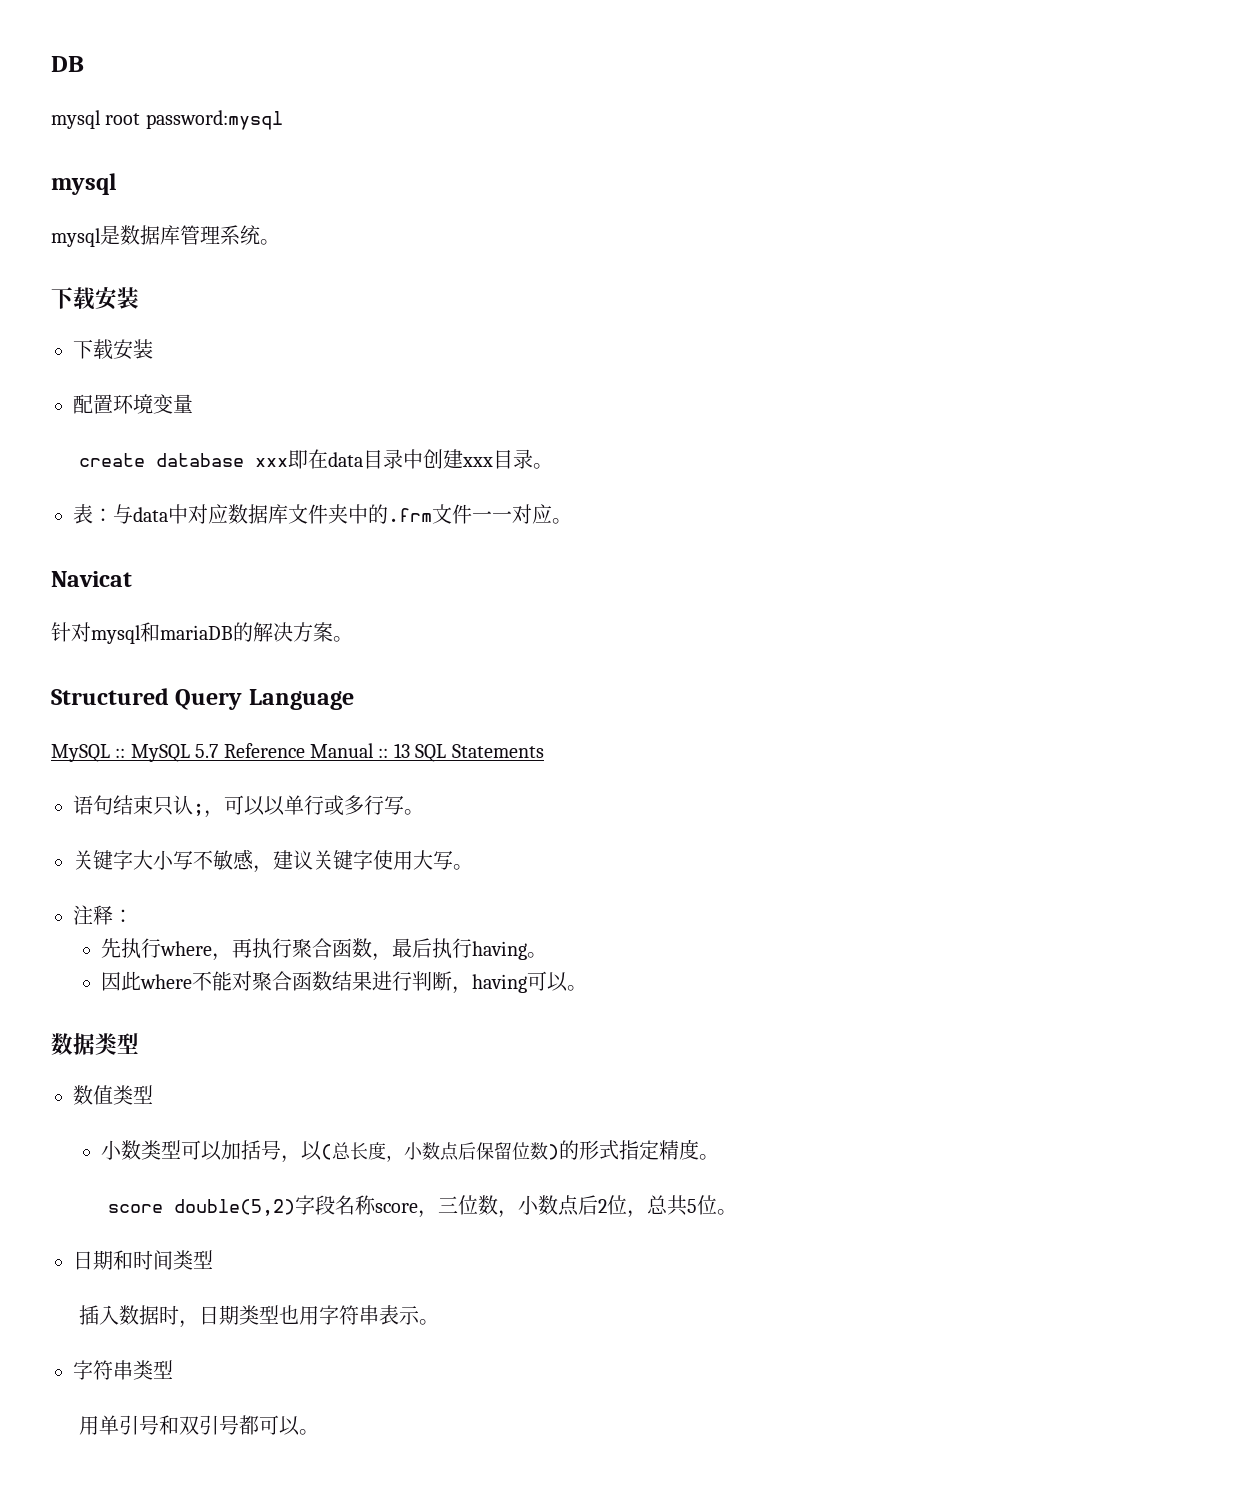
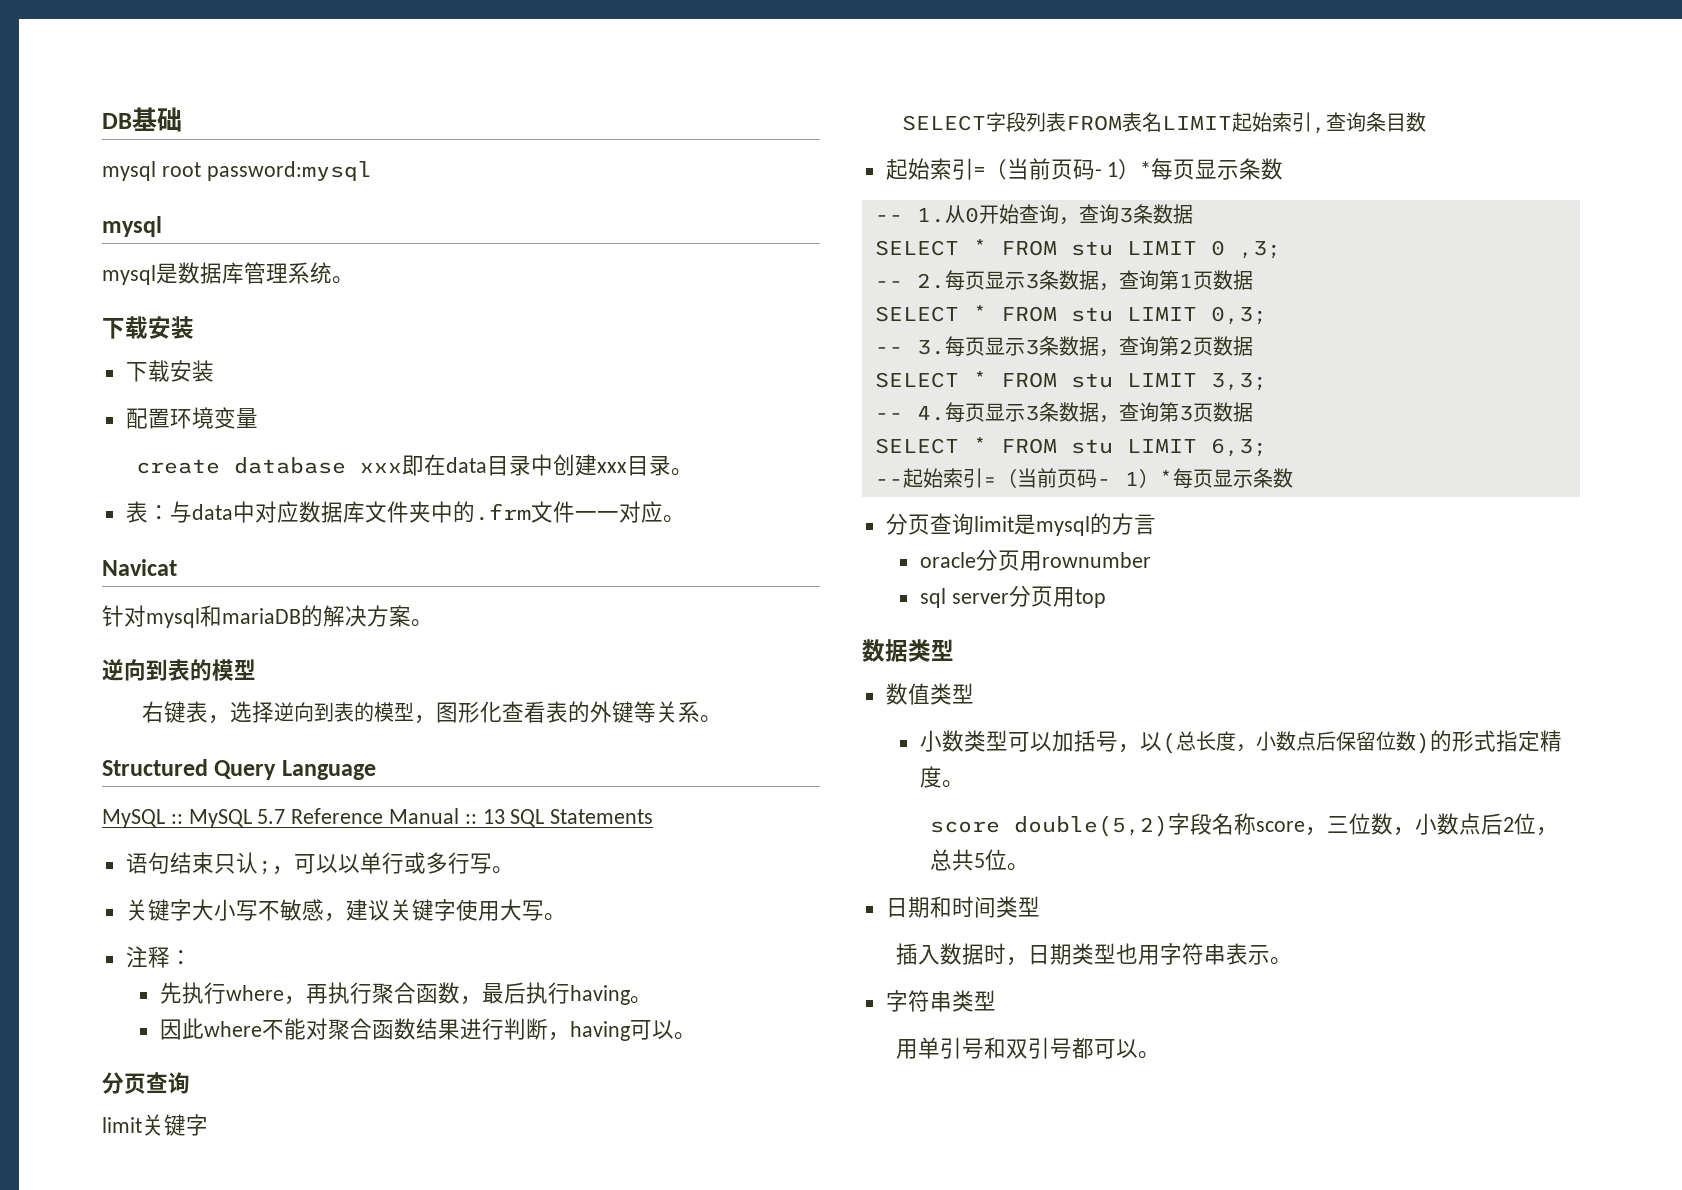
(84, 64) none -> [132,107,182,132] 基础
(353, 639) none -> [102,659,256,681] [142,701,723,724] // 逆向到表的模型 // 右键表，选择逆向到表的模型，图形化查看表的外键等关系。
(588, 988) none -> [102,1072,190,1094] [102,1114,208,1136] [902,112,1427,134] [885,158,1284,180] [874,204,1193,225] [874,239,1281,259] [874,270,1253,291] [874,305,1267,325] [874,336,1253,357] [874,371,1267,391] [874,402,1253,423] [874,437,1267,457] [874,468,1293,489] [885,513,1156,536] [919,549,1151,571] [919,585,1106,608] // 分页查询 // limit关键字 // SELECT字段列表FROM表名LIMIT起始索引,查询条目数 // 起始索引=（当前页码- 1）*每页显示条数 // -- 1.从0开始查询，查询3条数据 // SELECT * FROM stu LIMIT 0 ,3; // -- 2.每页显示3条数据，查询第1页数据 // SELECT * FROM stu LIMIT 0,3; // -- 3.每页显示3条数据，查询第2页数据 // SELECT * FROM stu LIMIT 3,3; // -- 4.每页显示3条数据，查询第3页数据 // SELECT * FROM stu LIMIT 6,3; // --起始索引=（当前页码- 1）*每页显示条数 // 分页查询limit是mysql的方言 // oracle分页用rownumber // sql server分页用top

